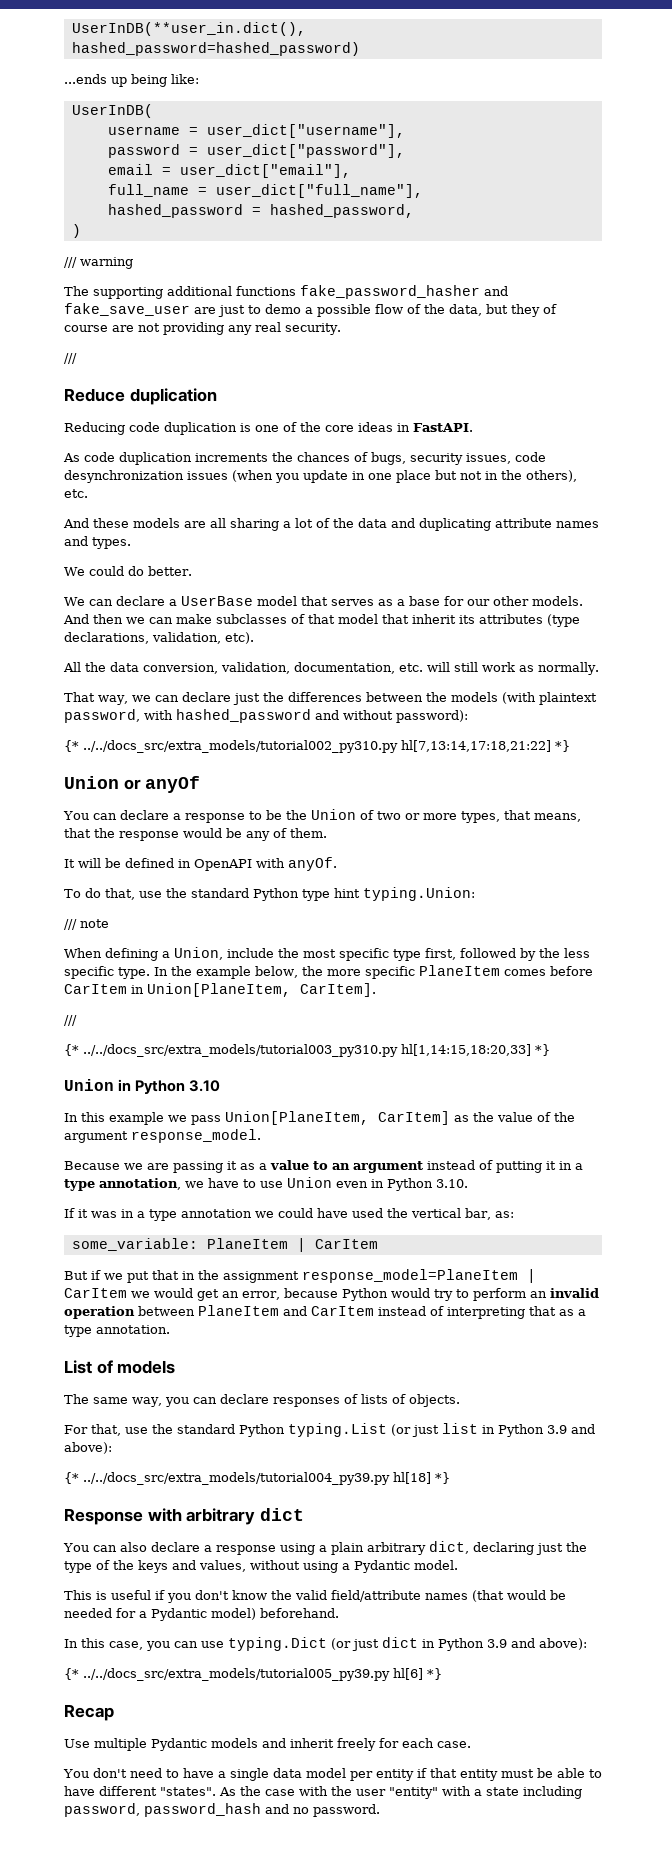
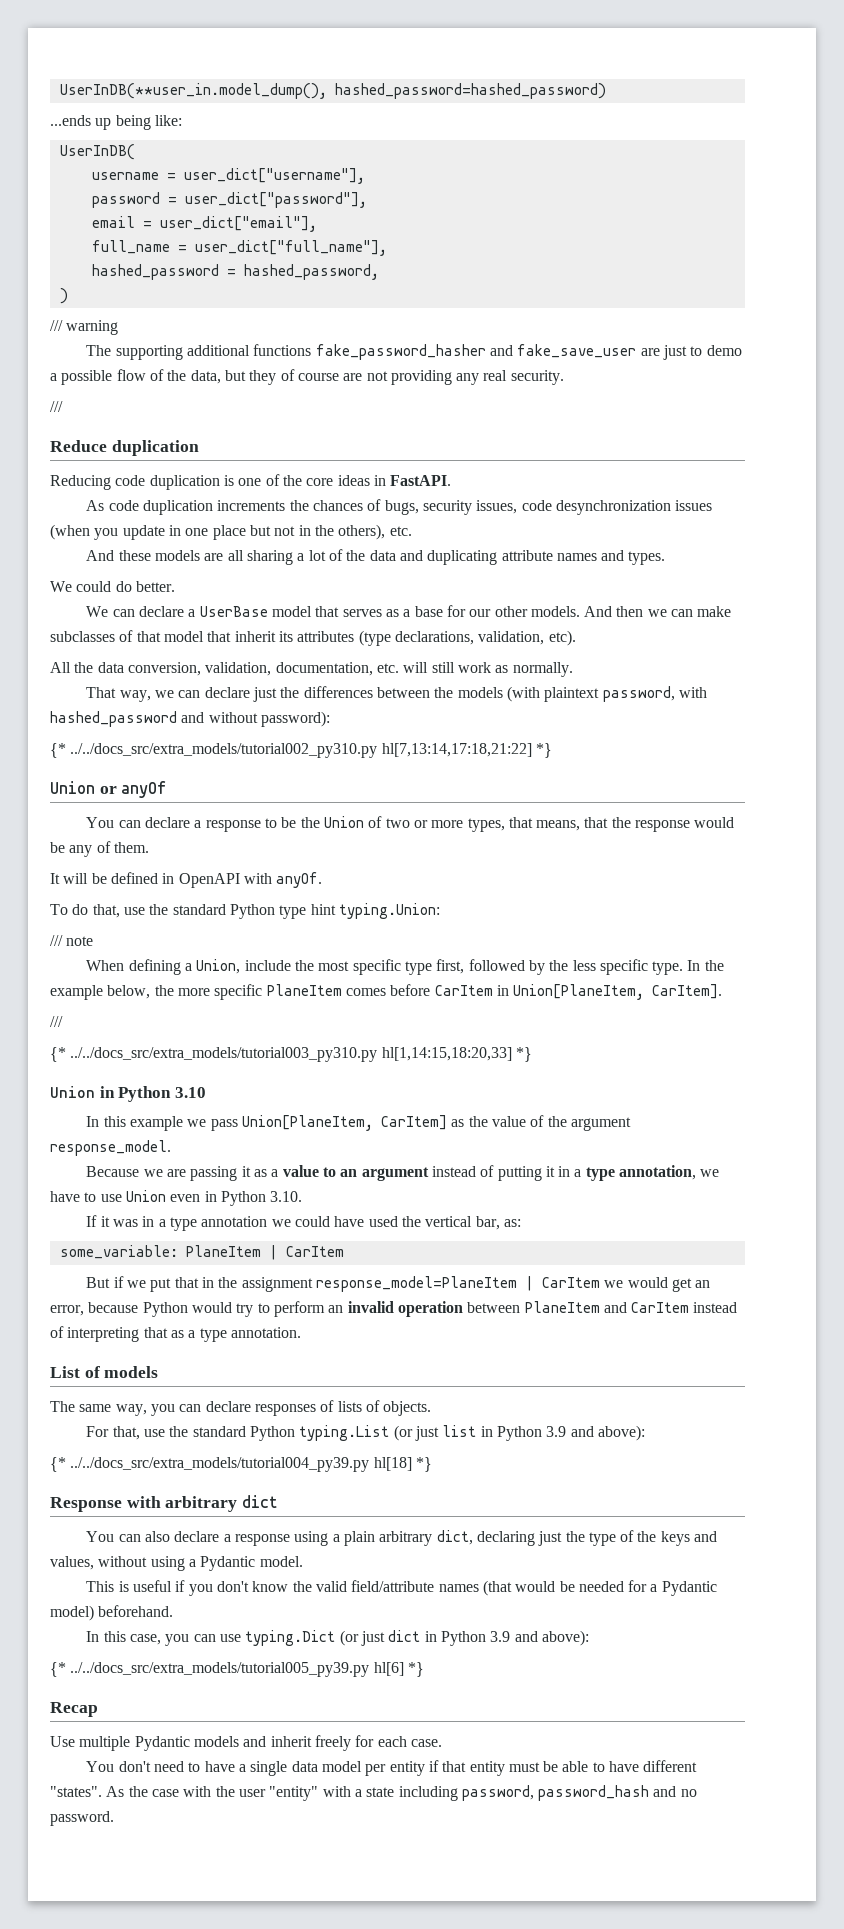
[71,22,306,36] UserInDB(**user_in.dict(), -> [59,83,327,99] UserInDB(**user_in.model_dump(),

